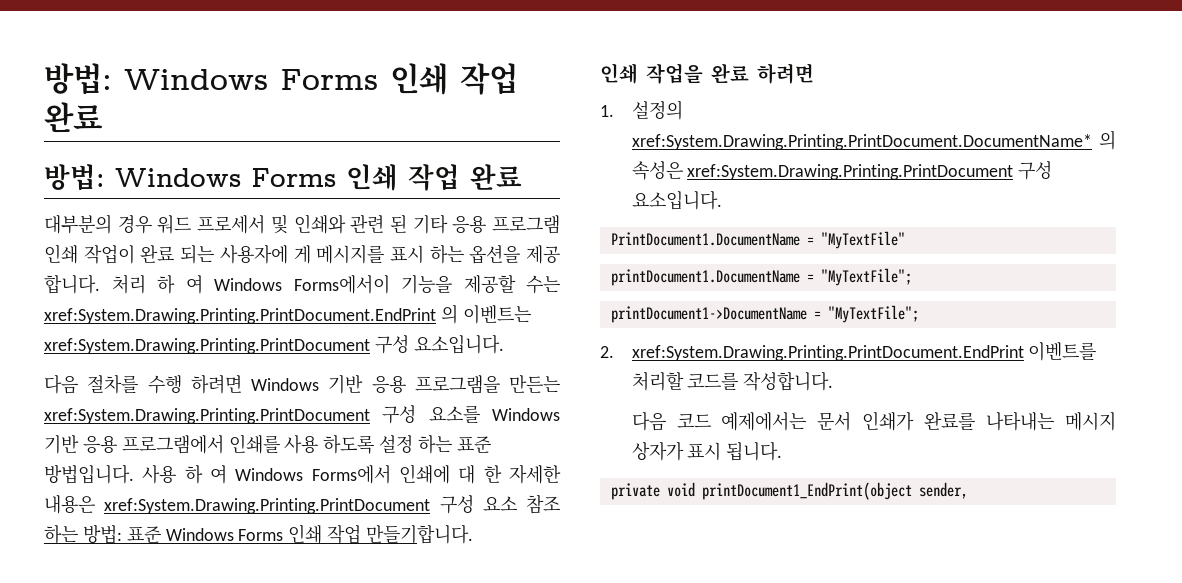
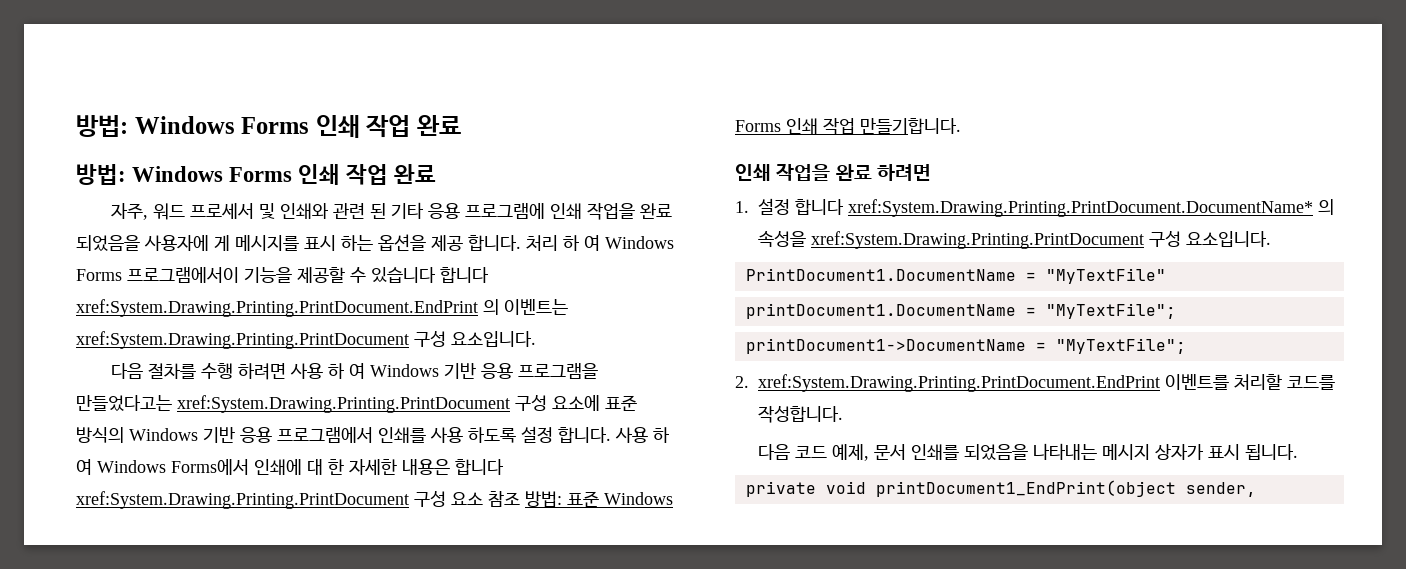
[44,214,152,234] 대부분의 경우 -> [110,203,148,220] 자주,
[491,215,560,234] [44,244,215,264] 프로그램 인쇄 작업이 완료 되는 -> [464,202,672,220] [76,235,140,252] 프로그램에 인쇄 작업을 완료 되었음을
[293,275,560,294] Forms에서이 기능을 제공할 수는 -> [76,267,489,283] Forms 프로그램에서이 기능을 제공할 수 있습니다 합니다
(242, 384) none -> [289,363,365,379] 사용 하 여
[509,375,560,393] [44,405,480,424] 만든는 xref:System.Drawing.Printing.PrintDocument 구성 요소를 -> [76,395,637,413] [76,427,124,443] 만들었다고는 xref:System.Drawing.Printing.PrintDocument 구성 요소에 표준 방식의
[418,435,491,454] [44,464,134,484] 하는 표준 방법입니다. -> [558,427,611,443] 합니다.
(95, 504) none -> [455,459,504,475] 합니다
[44,525,78,544] 하는 -> (520, 499) none
[631,100,683,120] 설정의 -> [758,198,845,215] 설정 합니다
[631,161,683,180] 속성은 -> [758,231,807,248] 속성을
[721,411,976,431] 예제에서는 문서 인쇄가 완료를 -> [832,444,1029,461] 예제, 문서 인쇄를 되었음을

